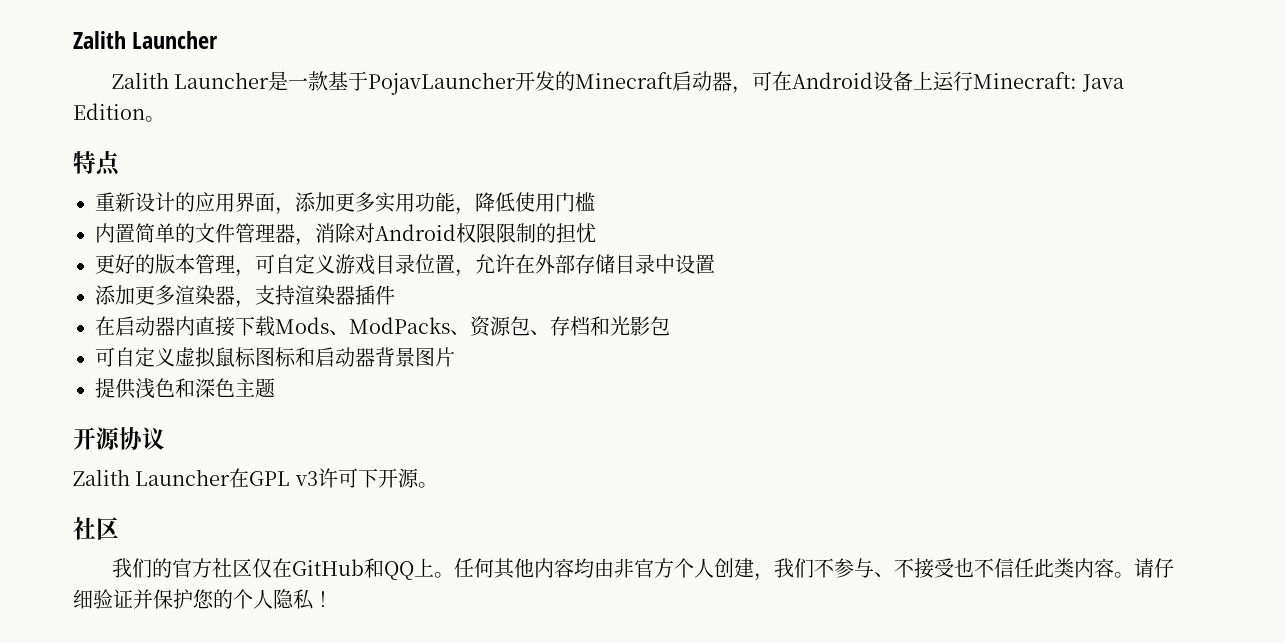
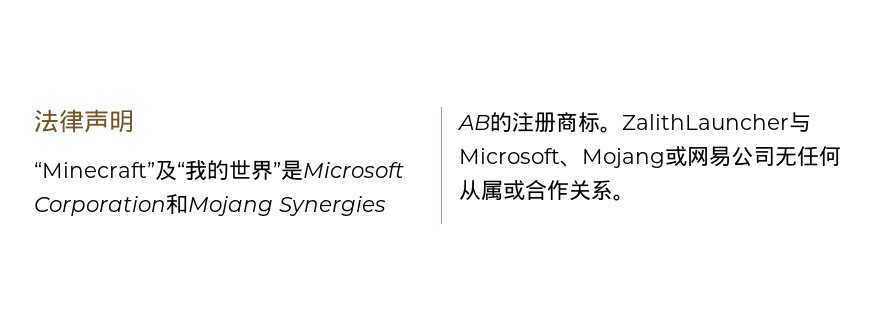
[73,31,219,49] [111,71,1124,95] [73,103,165,122] [73,151,120,176] [95,192,595,215] [95,223,596,246] [95,254,715,277] [95,285,395,308] [95,316,670,337] [95,347,455,368] [95,378,275,399] [73,427,165,450] [73,468,438,488] [73,517,119,540] [111,558,1174,581] [73,589,333,610] Zalith Launcher // Zalith Launcher是一款基于PojavLauncher开发的Minecraft启动器，可在Android设备上运行Minecraft: Java Edition。 // 特点 // 重新设计的应用界面，添加更多实用功能，降低使用门槛 // 内置简单的文件管理器，消除对Android权限限制的担忧 // 更好的版本管理，可自定义游戏目录位置，允许在外部存储目录中设置 // 添加更多渲染器，支持渲染器插件 // 在启动器内直接下载Mods、ModPacks、资源包、存档和光影包 // 可自定义虚拟鼠标图标和启动器背景图片 // 提供浅色和深色主题 // 开源协议 // Zalith Launcher在GPL v3许可下开源。 // 社区 // 我们的官方社区仅在GitHub和QQ上。任何其他内容均由非官方个人创建，我们不参与、不接受也不信任此类内容。请仔细验证并保护您的个人隐私！ -> [34,109,134,133] [34,160,404,181] [34,194,386,216] [457,112,811,133] [459,146,841,168] [459,179,635,201] 法律声明 // “Minecraft”及“我的世界”是Microsoft Corporation和Mojang Synergies AB的注册商标。ZalithLauncher与Microsoft、Mojang或网易公司无任何从属或合作关系。

